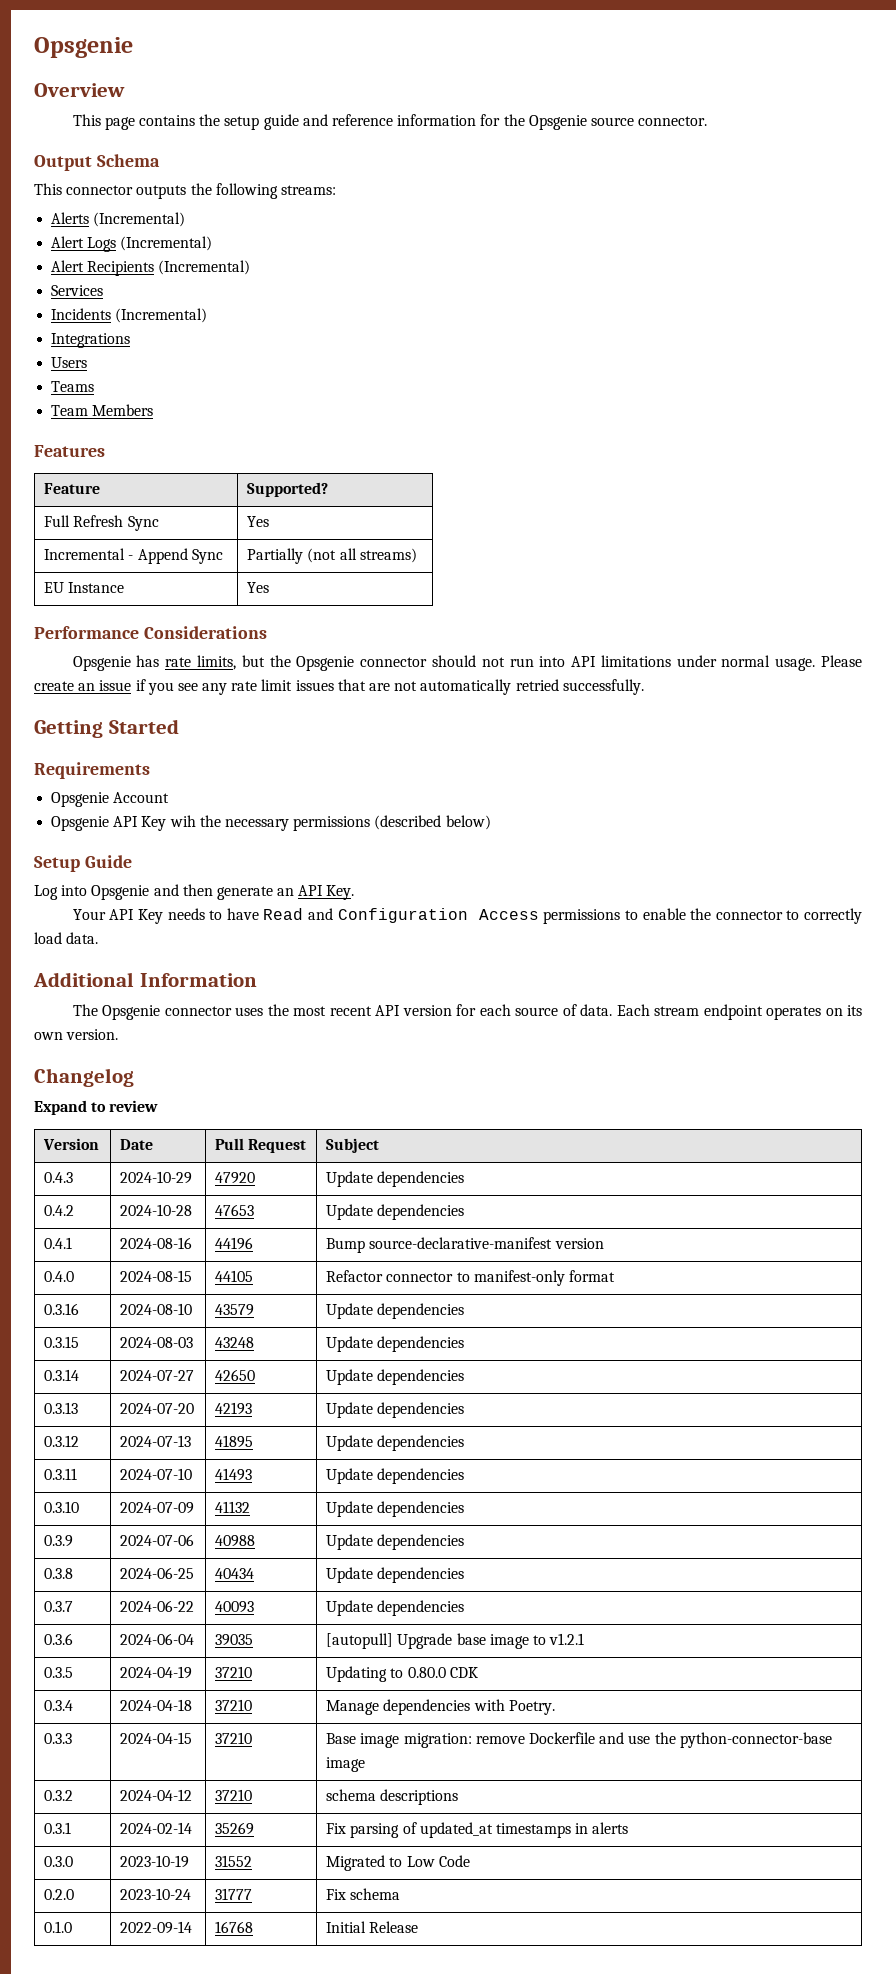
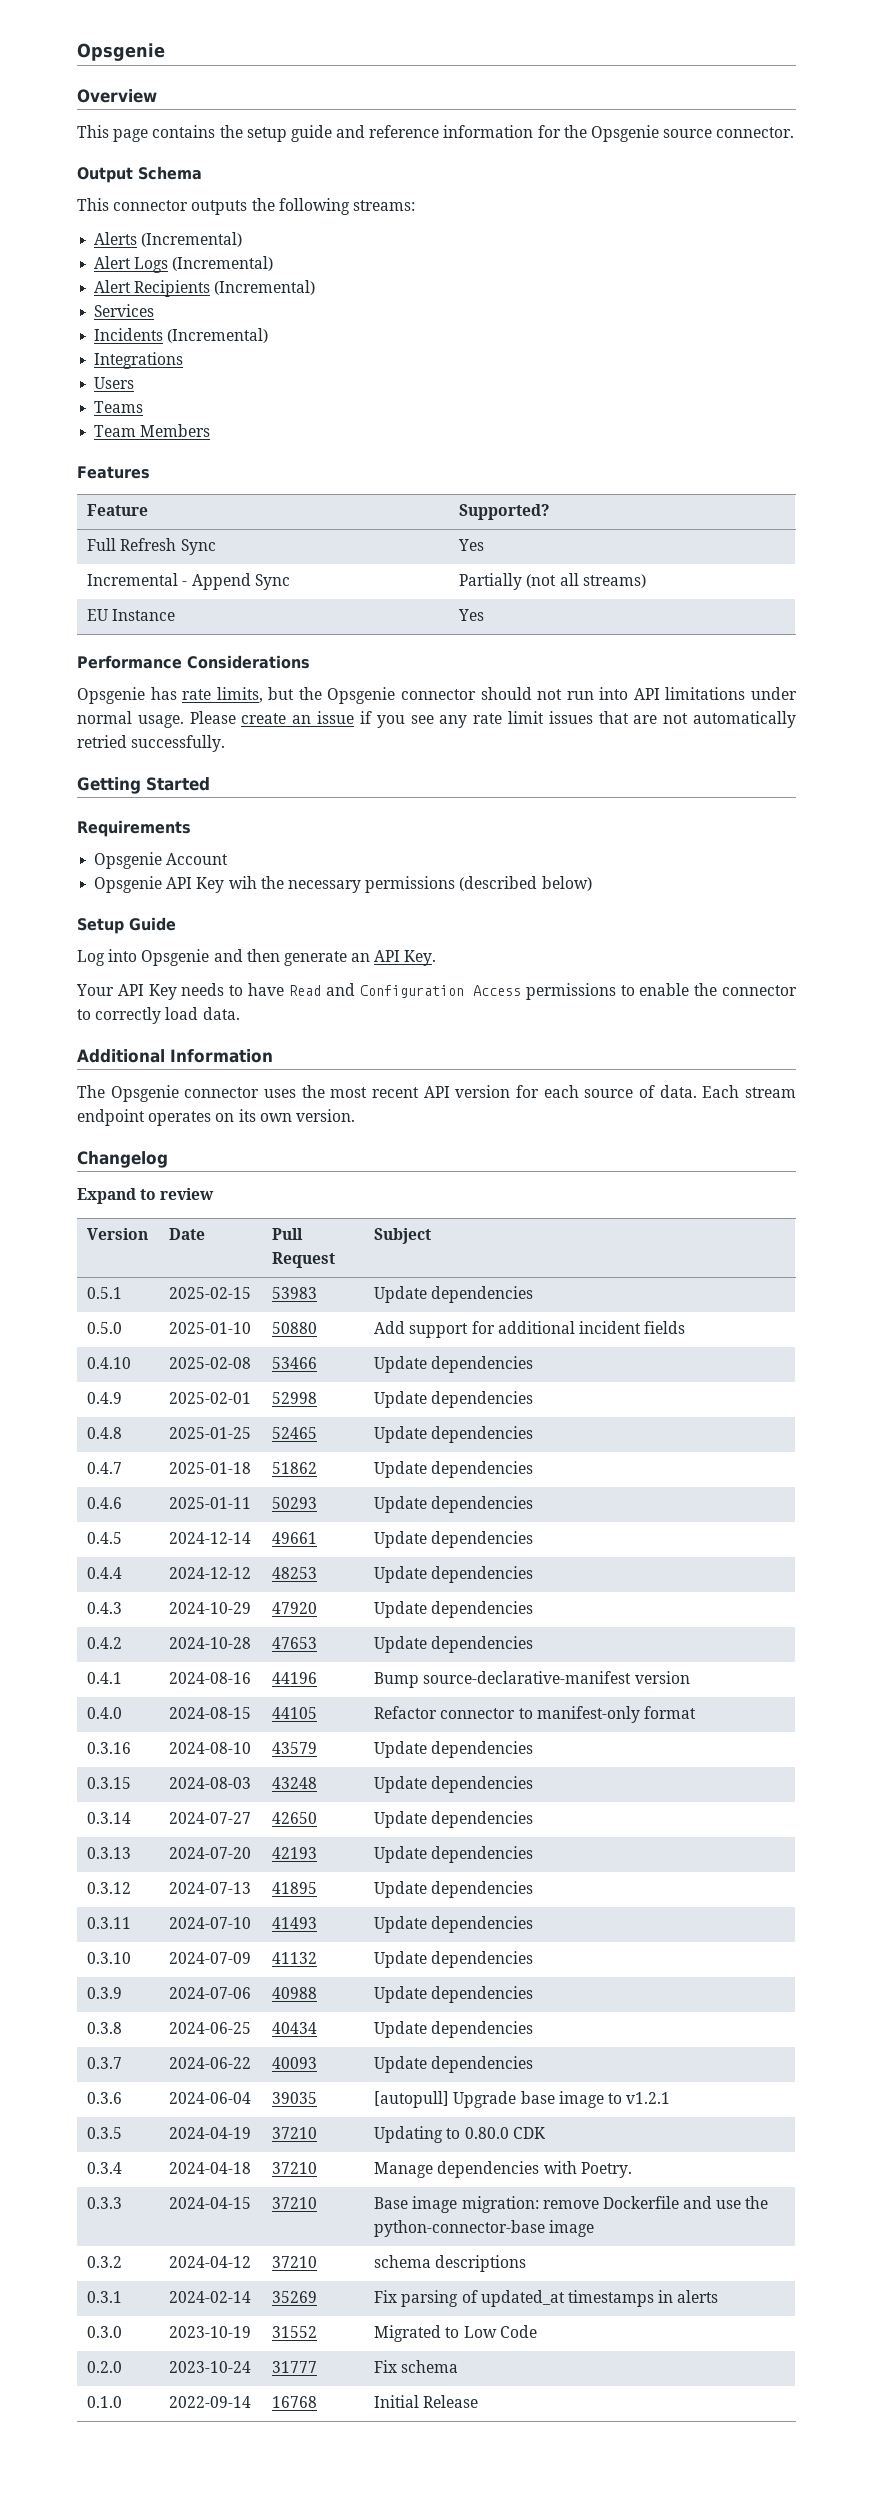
(380, 1145) none -> [87,1287,123,1299] [169,1287,252,1299] [272,1287,318,1299] [374,1286,534,1303] [87,1322,123,1334] [169,1322,252,1334] [272,1322,318,1334] [374,1321,686,1338] [87,1357,132,1369] [169,1357,252,1369] [272,1357,318,1369] [374,1356,534,1373] [87,1392,123,1404] [169,1392,252,1404] [272,1392,318,1404] [374,1391,534,1408] [87,1427,123,1439] [169,1427,252,1439] [272,1427,318,1439] [374,1426,534,1443] [87,1462,123,1474] [169,1462,252,1474] [272,1462,318,1474] [374,1461,534,1478] [87,1497,123,1509] [169,1497,252,1509] [272,1497,318,1509] [374,1496,534,1513] [87,1532,123,1544] [169,1532,252,1544] [272,1532,318,1544] [374,1531,534,1548] [87,1567,123,1579] [169,1567,252,1579] [272,1567,318,1579] [374,1566,534,1583] // 0.5.1 | 2025-02-15 | 53983 | Update dependencies // 0.5.0 | 2025-01-10 | 50880 | Add support for additional incident fields // 0.4.10 | 2025-02-08 | 53466 | Update dependencies // 0.4.9 | 2025-02-01 | 52998 | Update dependencies // 0.4.8 | 2025-01-25 | 52465 | Update dependencies // 0.4.7 | 2025-01-18 | 51862 | Update dependencies // 0.4.6 | 2025-01-11 | 50293 | Update dependencies // 0.4.5 | 2024-12-14 | 49661 | Update dependencies // 0.4.4 | 2024-12-12 | 48253 | Update dependencies

